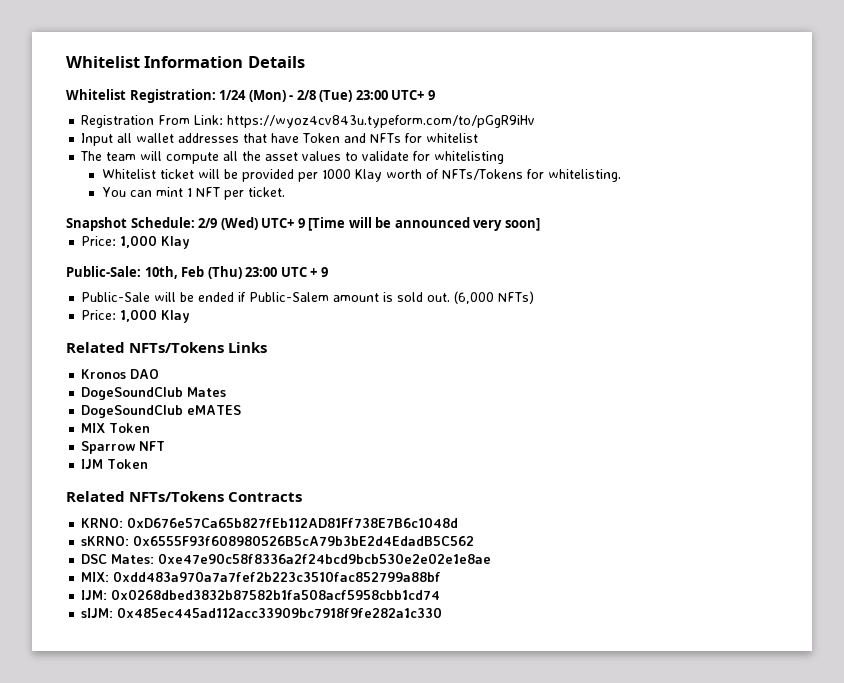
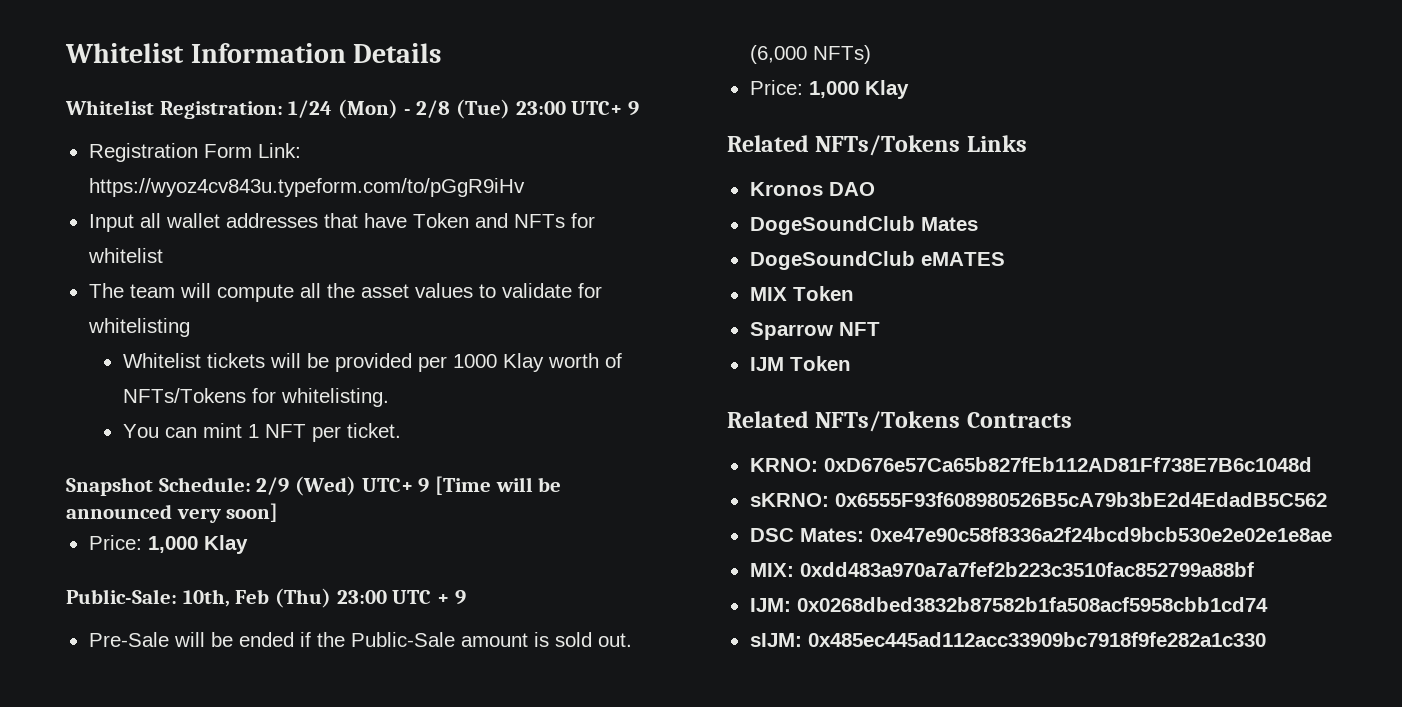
[158,115,191,125] From -> [203,144,252,158] Form
[159,169,194,179] ticket -> [206,353,265,368] tickets
[81,292,151,302] Public-Sale -> [88,632,169,647] Pre-Sale
[249,292,330,302] Public-Salem -> [316,632,455,647] the Public-Sale

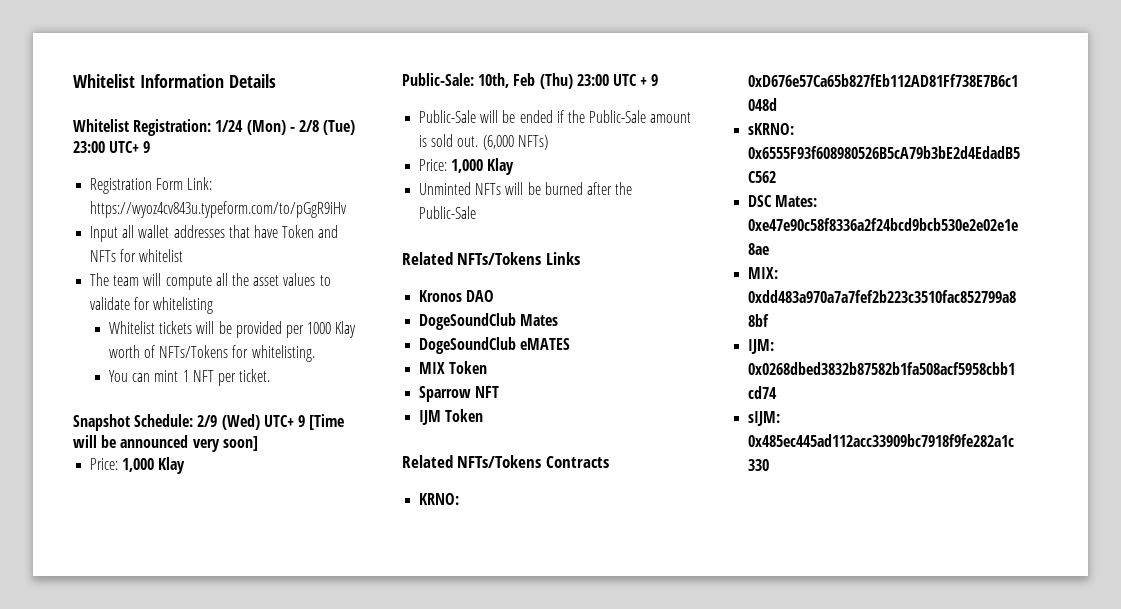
[88,632,169,647] Pre-Sale -> [419,110,477,123] Public-Sale
(909, 89) none -> [419,182,633,195] [419,206,477,219] // Unminted NFTs will be burned after the Public-Sale

